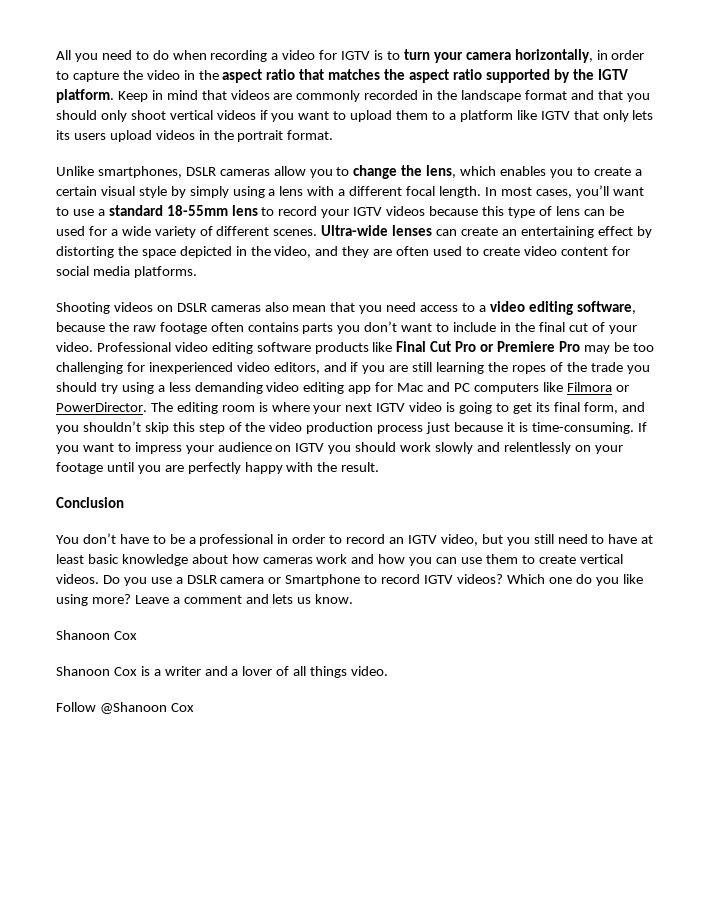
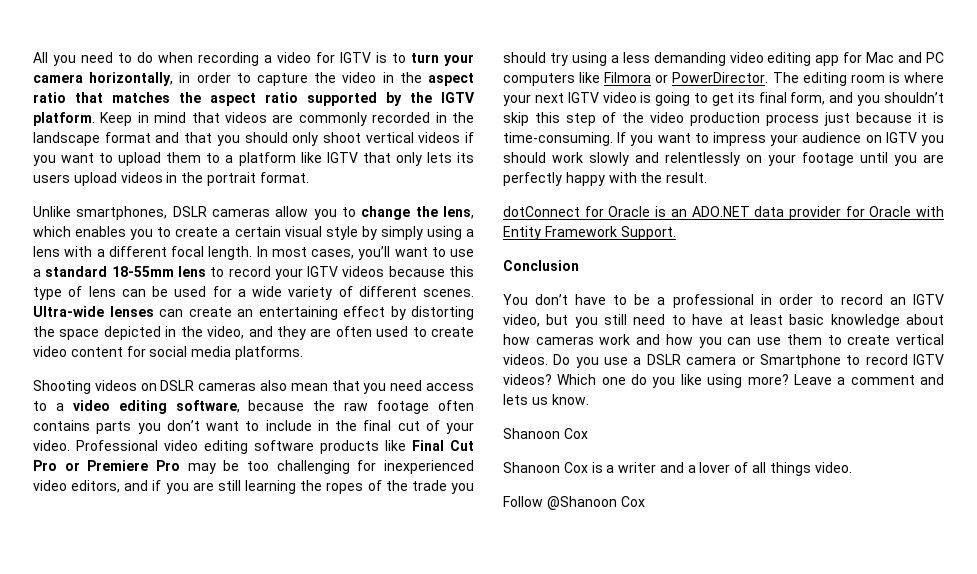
(380, 467) none -> [503,206,944,220] [503,226,676,240] // dotConnect for Oracle is an ADO.NET data provider for Oracle with Entity Framework Support.

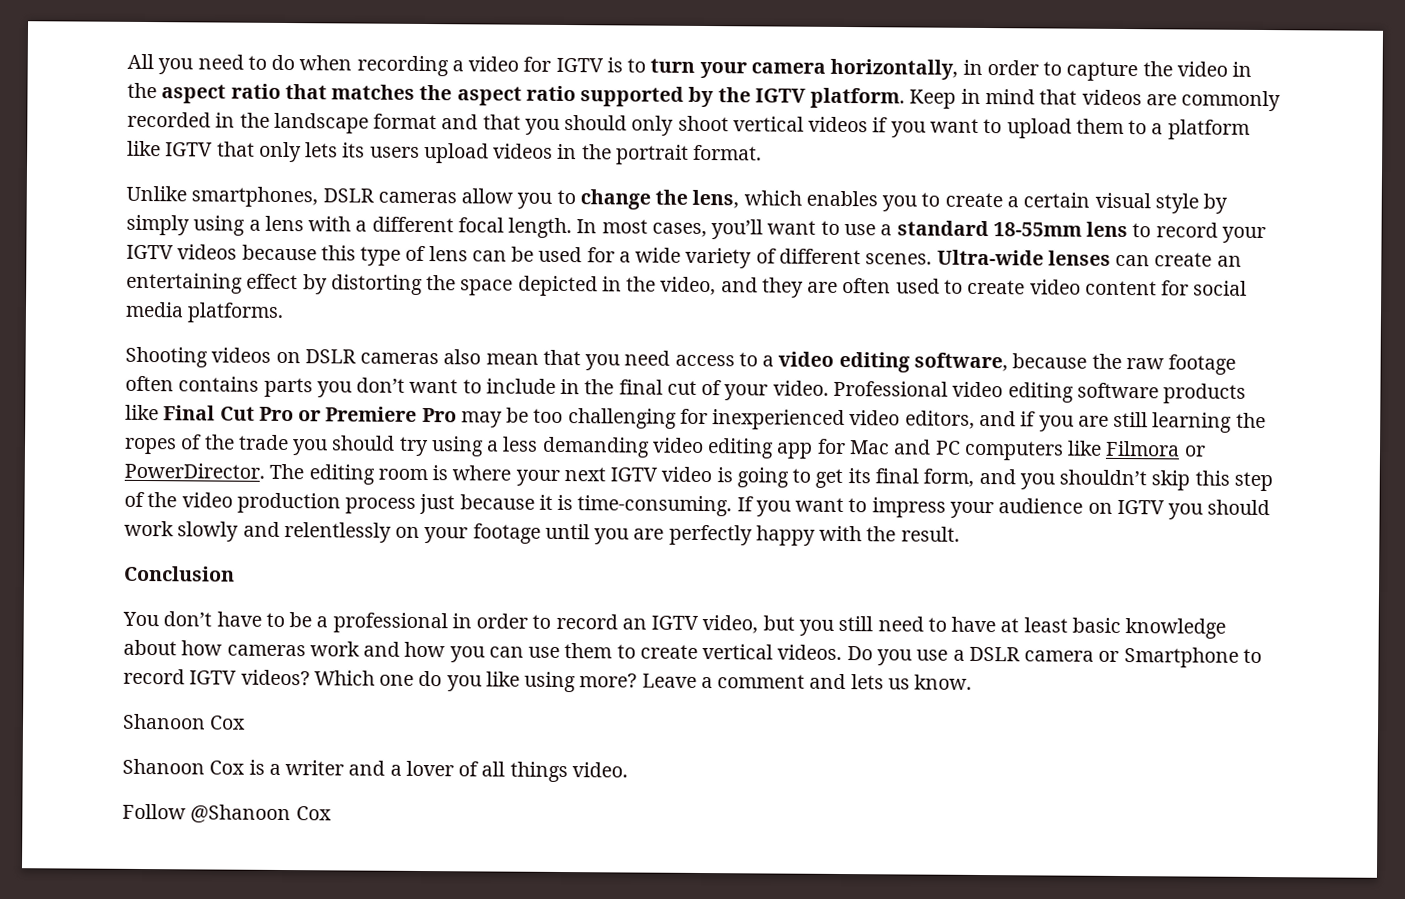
[503,206,944,220] [503,226,676,240] // dotConnect for Oracle is an ADO.NET data provider for Oracle with Entity Framework Support. -> (960, 534) none

